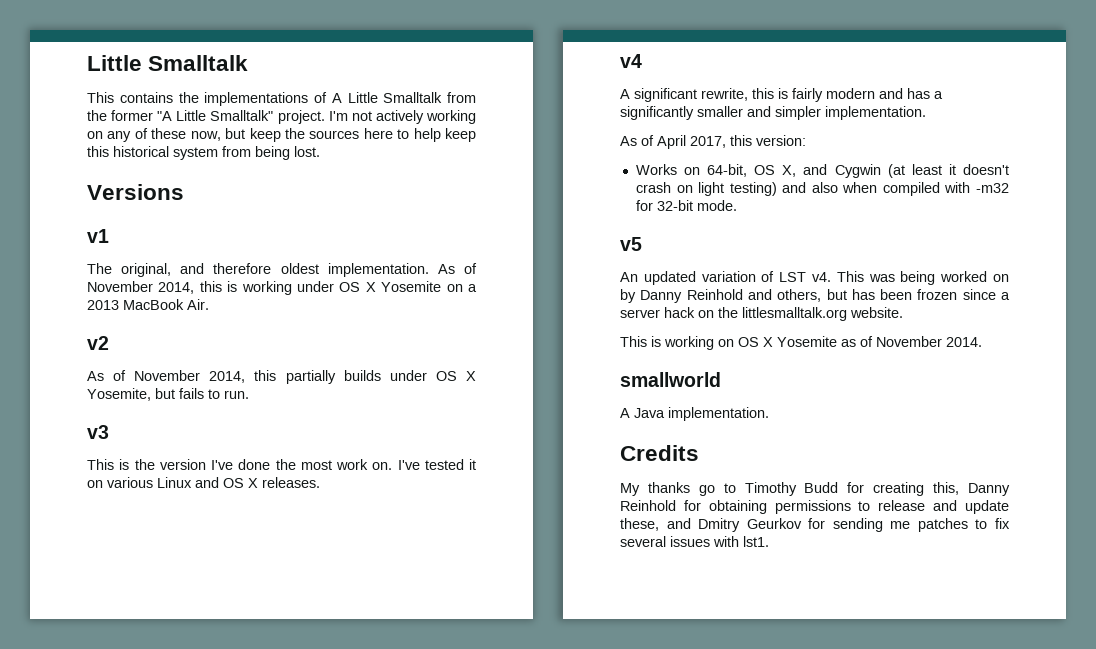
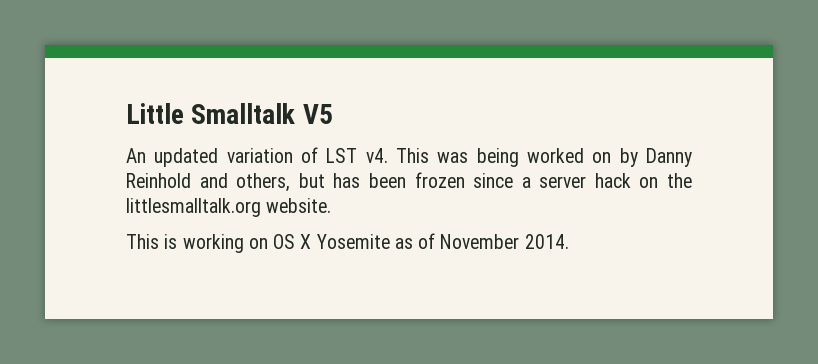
[87,55,249,71] [87,92,476,106] [87,110,476,124] [87,128,477,142] [87,146,320,160] [87,184,184,200] [87,229,109,243] [87,263,477,277] [87,281,477,295] [87,299,209,310] [87,336,109,350] [87,370,476,384] [87,388,249,401] [87,425,109,439] [87,459,476,470] [87,477,320,488] [620,54,642,68] [620,88,943,102] [620,106,926,120] [620,135,806,149] [635,164,1009,178] [635,182,1009,196] [635,200,737,211] [620,237,642,251] Little Smalltalk // This contains the implementations of A Little Smalltalk from the former "A Little Smalltalk" project. I'm not actively working on any of these now, but keep the sources here to help keep this historical system from being lost. // Versions // v1 // The original, and therefore oldest implementation. As of November 2014, this is working under OS X Yosemite on a 2013 MacBook Air. // v2 // As of November 2014, this partially builds under OS X Yosemite, but fails to run. // v3 // This is the version I've done the most work on. I've tested it on various Linux and OS X releases. // v4 // A significant rewrite, this is fairly modern and has a significantly smaller and simpler implementation. // As of April 2017, this version: // Works on 64-bit, OS X, and Cygwin (at least it doesn't crash on light testing) and also when compiled with -m32 for 32-bit mode. // v5 -> [126,103,333,124] Little Smalltalk V5
[620,372,721,387] [620,407,769,421] [620,445,699,461] [620,482,1010,496] [620,500,1009,514] [620,518,1010,532] [620,536,769,547] // smallworld // A Java implementation. // Credits // My thanks go to Timothy Budd for creating this, Danny Reinhold for obtaining permissions to release and update these, and Dmitry Geurkov for sending me patches to fix several issues with lst1. -> (569, 241) none

